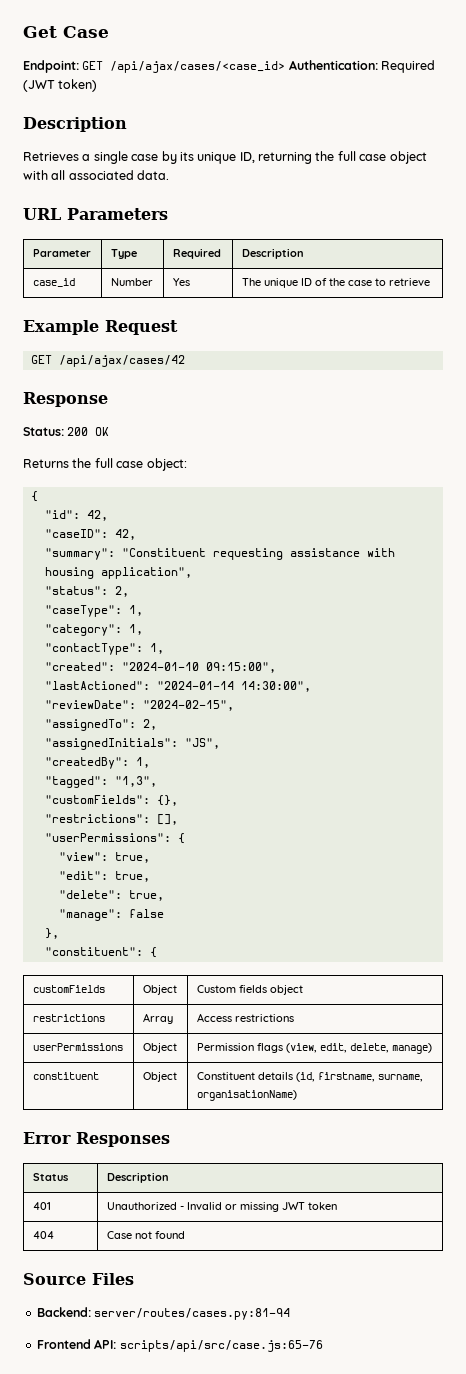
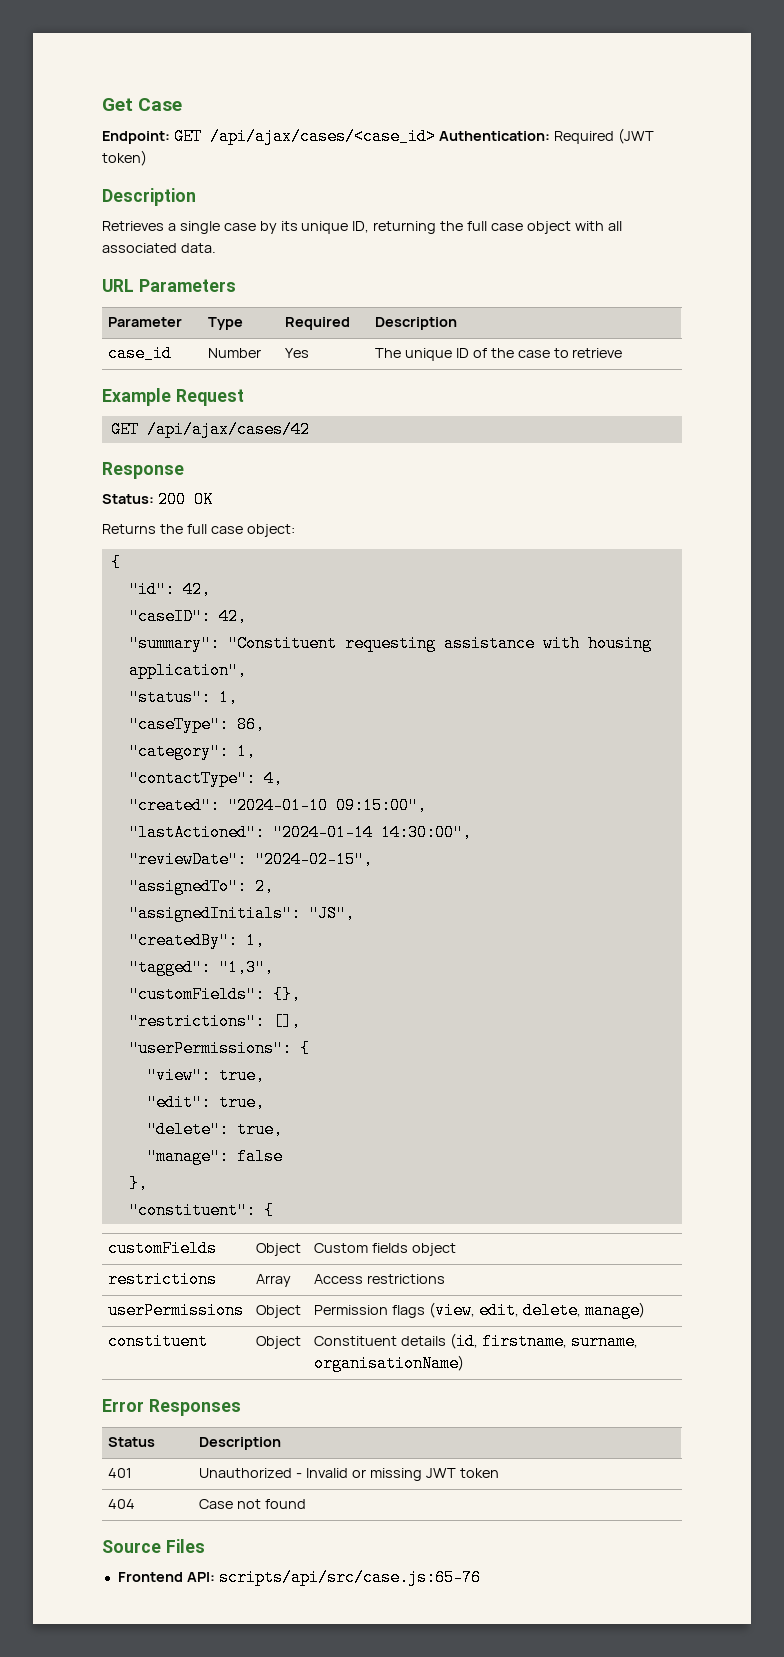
[114,586,129,597] 2, -> [218,689,238,706] 1,
[128,605,143,616] 1, -> [236,716,265,733] 86,
[149,643,164,654] 1, -> [263,770,283,787] 4,
[36,1307,291,1320] // Backend: server/routes/cases.py:81-94 -> (205, 1546) none

